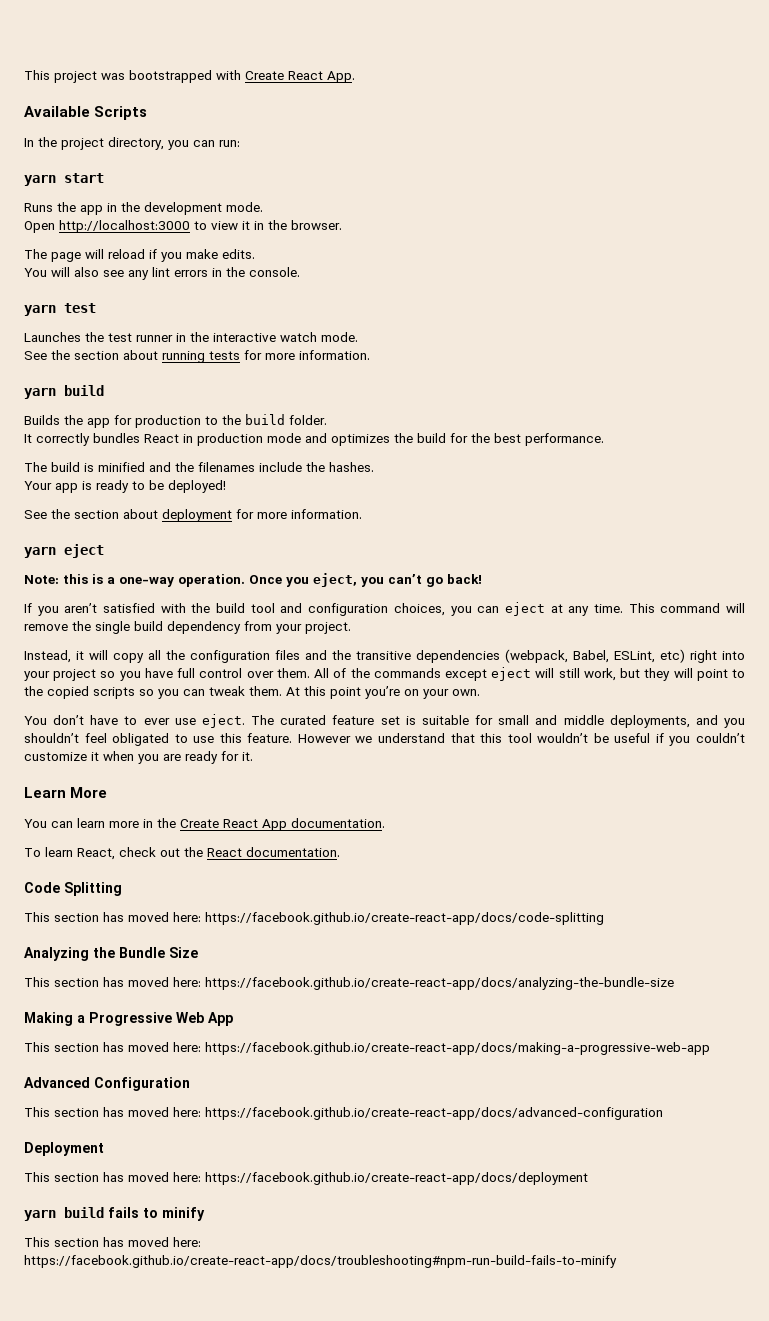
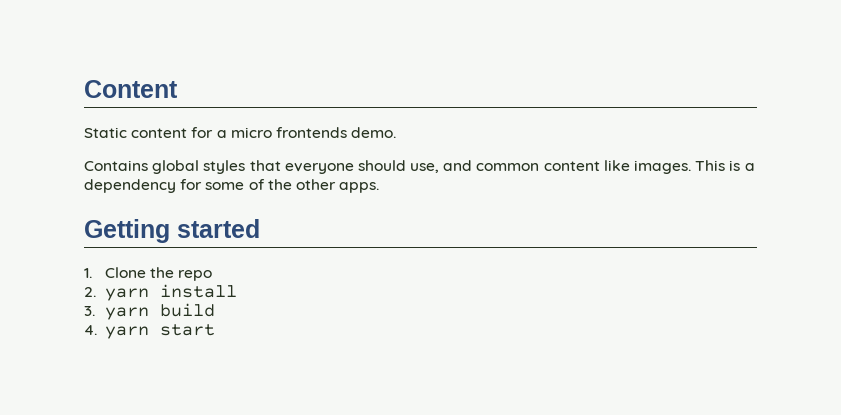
[24,70,355,83] [24,106,148,120] [24,137,240,150] [24,173,104,186] [24,202,263,215] [24,220,342,233] [24,249,255,262] [24,267,300,280] [24,303,96,316] [24,332,358,342] [24,350,370,363] [24,385,104,399] [24,414,327,428] [24,433,604,446] [24,462,374,472] [24,480,226,493] [24,509,362,522] [24,544,104,558] [24,573,482,587] [24,602,746,616] [24,621,351,634] [24,649,745,663] [24,667,746,681] [24,686,480,699] [24,714,745,728] [24,733,745,746] [24,751,253,764] [24,787,108,798] [24,818,385,831] [24,847,340,860] [24,882,122,896] [24,912,604,925] [24,947,198,961] [24,977,674,990] [24,1012,233,1026] [24,1042,710,1055] [24,1077,190,1091] [24,1107,663,1120] [24,1142,104,1156] [24,1172,588,1185] [24,1207,205,1221] [24,1237,201,1247] [24,1255,617,1268] This project was bootstrapped with Create React App. // Available Scripts // In the project directory, you can run: // yarn start // Runs the app in the development mode. // Open http://localhost:3000 to view it in the browser. // The page will reload if you make edits. // You will also see any lint errors in the console. // yarn test // Launches the test runner in the interactive watch mode. // See the section about running tests for more information. // yarn build // Builds the app for production to the build folder. // It correctly bundles React in production mode and optimizes the build for the best performance. // The build is minified and the filenames include the hashes. // Your app is ready to be deployed! // See the section about deployment for more information. // yarn eject // Note: this is a one-way operation. Once you eject, you can’t go back! // If you aren’t satisfied with the build tool and configuration choices, you can eject at any time. This command will remove the single build dependency from your project. // Instead, it will copy all the configuration files and the transitive dependencies (webpack, Babel, ESLint, etc) right into your project so you have full control over them. All of the commands except eject will still work, but they will point to the copied scripts so you can tweak them. At this point you’re on your own. // You don’t have to ever use eject. The curated feature set is suitable for small and middle deployments, and you shouldn’t feel obligated to use this feature. However we understand that this tool wouldn’t be useful if you couldn’t customize it when you are ready for it. // Learn More // You can learn more in the Create React App documentation. // To learn React, check out the React documentation. // Code Splitting // This section has moved here: https://facebook.github.io/create-react-app/docs/code-splitting // Analyzing the Bundle Size // This section has moved here: https://facebook.github.io/create-react-app/docs/analyzing-the-bundle-size // Making a Progressive Web App // This section has moved here: https://facebook.github.io/create-react-app/docs/making-a-progressive-web-app // Advanced Configuration // This section has moved here: https://facebook.github.io/create-react-app/docs/advanced-configuration // Deployment // This section has moved here: https://facebook.github.io/create-react-app/docs/deployment // yarn build fails to minify // This section has moved here: https://facebook.github.io/create-react-app/docs/troubleshooting#npm-run-build-fails-to-minify -> [84,80,178,98] [84,127,397,138] [84,160,755,174] [84,179,380,193] [84,219,260,243] [84,267,213,281] [84,284,237,301] [84,303,215,320] [84,324,215,339] Content // Static content for a micro frontends demo. // Contains global styles that everyone should use, and common content like images. This is a dependency for some of the other apps. // Getting started // 1. Clone the repo // 2. yarn install // 3. yarn build // 4. yarn start

